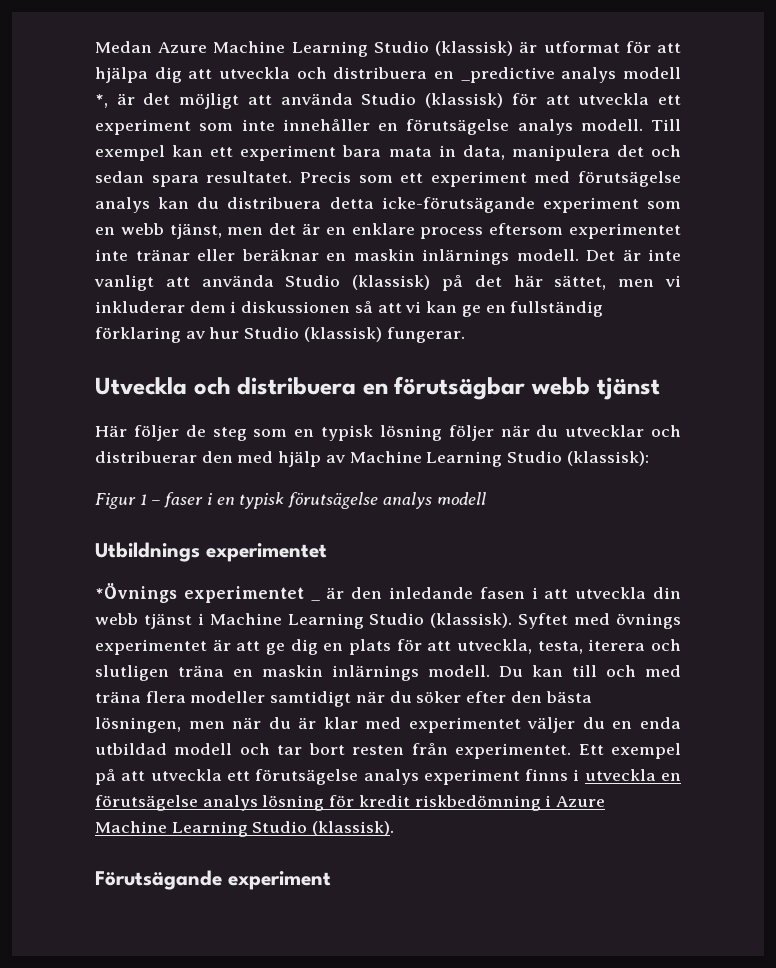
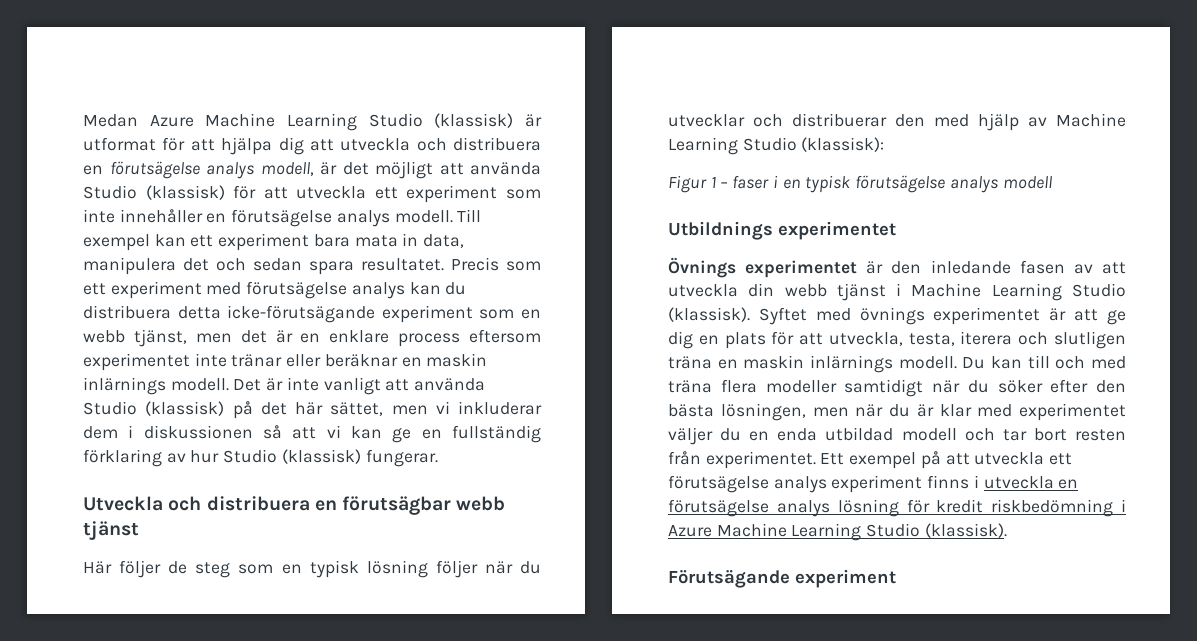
[460,67,681,83] [95,94,108,108] _predictive analys modell *, -> [109,161,314,179] förutsägelse analys modell,
[95,583,320,603] *Övnings experimentet _ -> [668,257,858,278] Övnings experimentet
[531,587,538,599] i -> [1073,264,1093,274] av

